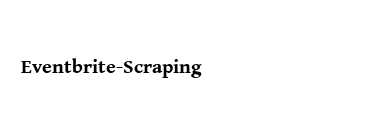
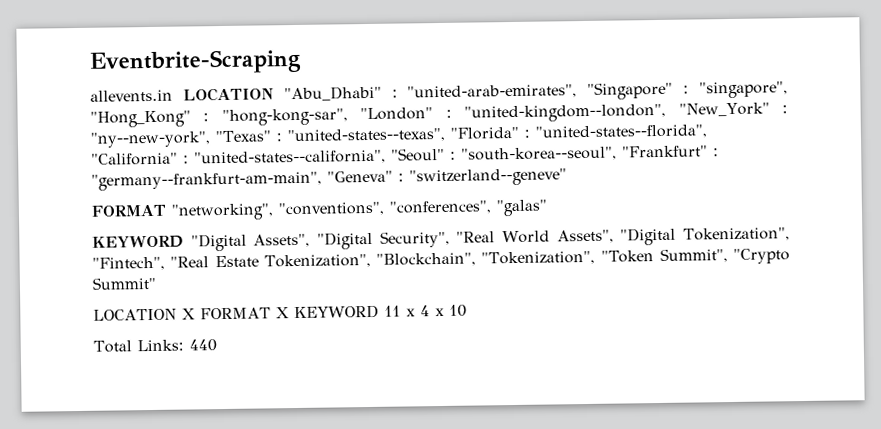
(202, 68) none -> [90,81,788,102] [90,102,788,128] [90,124,707,148] [91,145,719,166] [91,168,567,191] [91,199,548,221] [92,227,791,252] [92,248,790,271] [92,276,156,290] [93,304,467,321] [93,339,217,353] // allevents.in LOCATION "Abu_Dhabi" : "united-arab-emirates", "Singapore" : "singapore", "Hong_Kong" : "hong-kong-sar", "London" : "united-kingdom--london", "New_York" : "ny--new-york", "Texas" : "united-states--texas", "Florida" : "united-states--florida", "California" : "united-states--california", "Seoul" : "south-korea--seoul", "Frankfurt" : "germany--frankfurt-am-main", "Geneva" : "switzerland--geneve" // FORMAT "networking", "conventions", "conferences", "galas" // KEYWORD "Digital Assets", "Digital Security", "Real World Assets", "Digital Tokenization", "Fintech", "Real Estate Tokenization", "Blockchain", "Tokenization", "Token Summit", "Crypto Summit" // LOCATION X FORMAT X KEYWORD 11 x 4 x 10 // Total Links: 440

